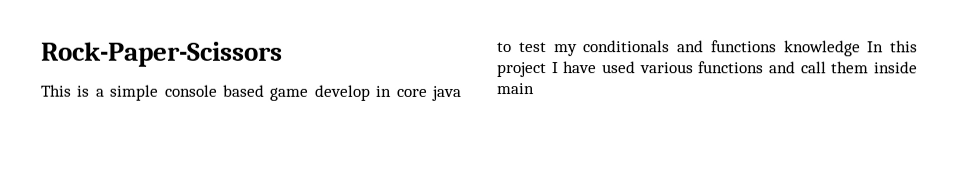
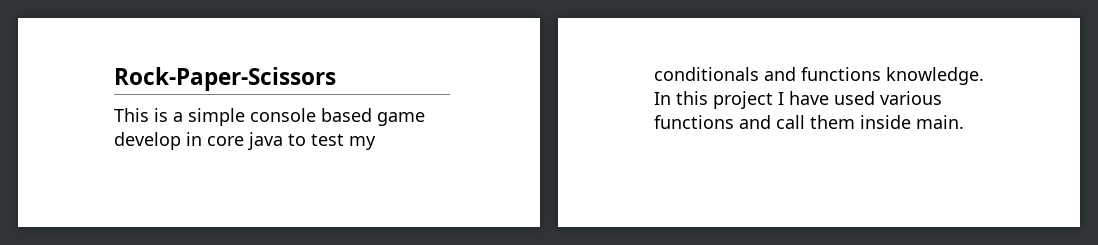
[783,40,861,57] knowledge -> [886,67,984,85] knowledge.
[496,83,535,95] main -> [916,115,964,129] main.

